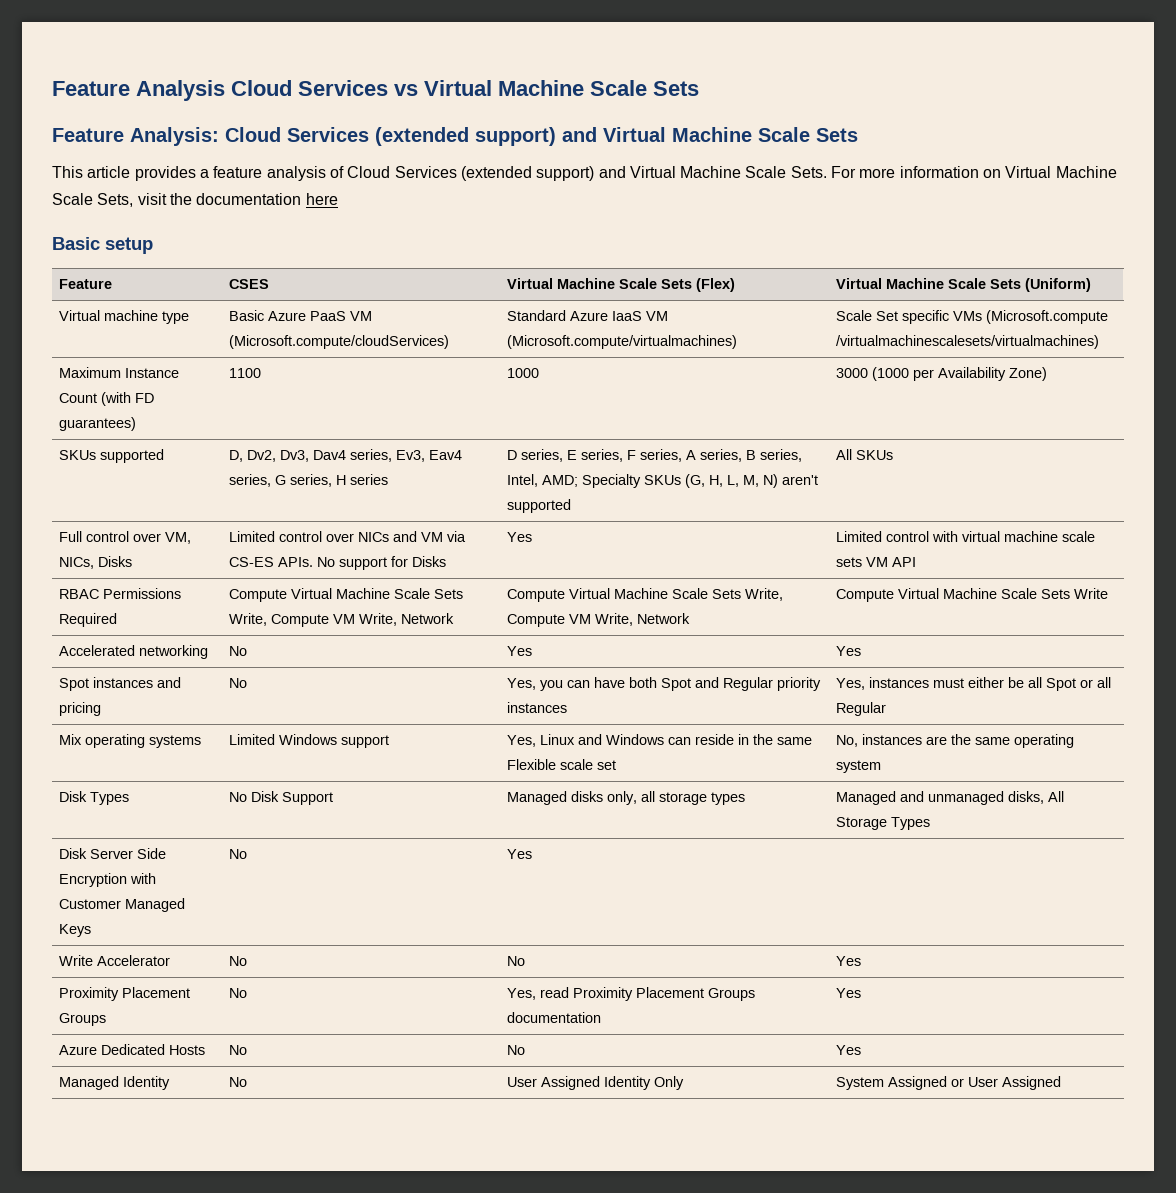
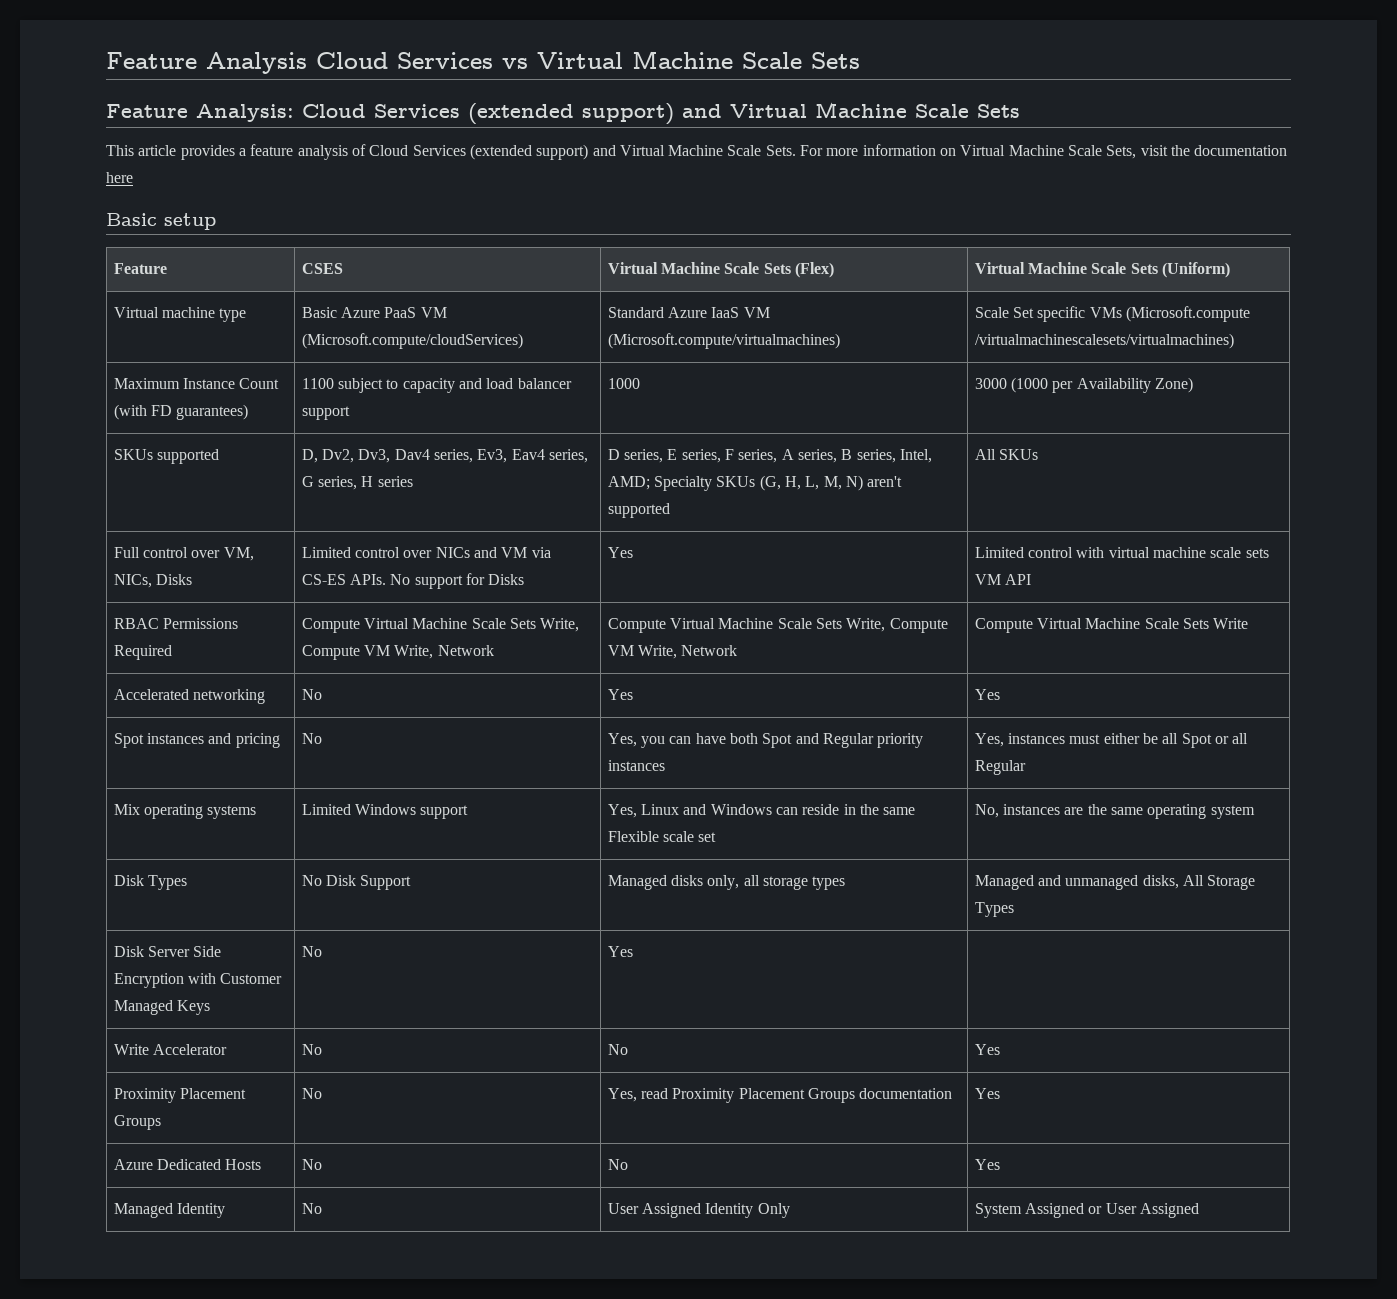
(262, 373) none -> [337,378,572,393] [301,406,350,420] subject to capacity and load balancer support

